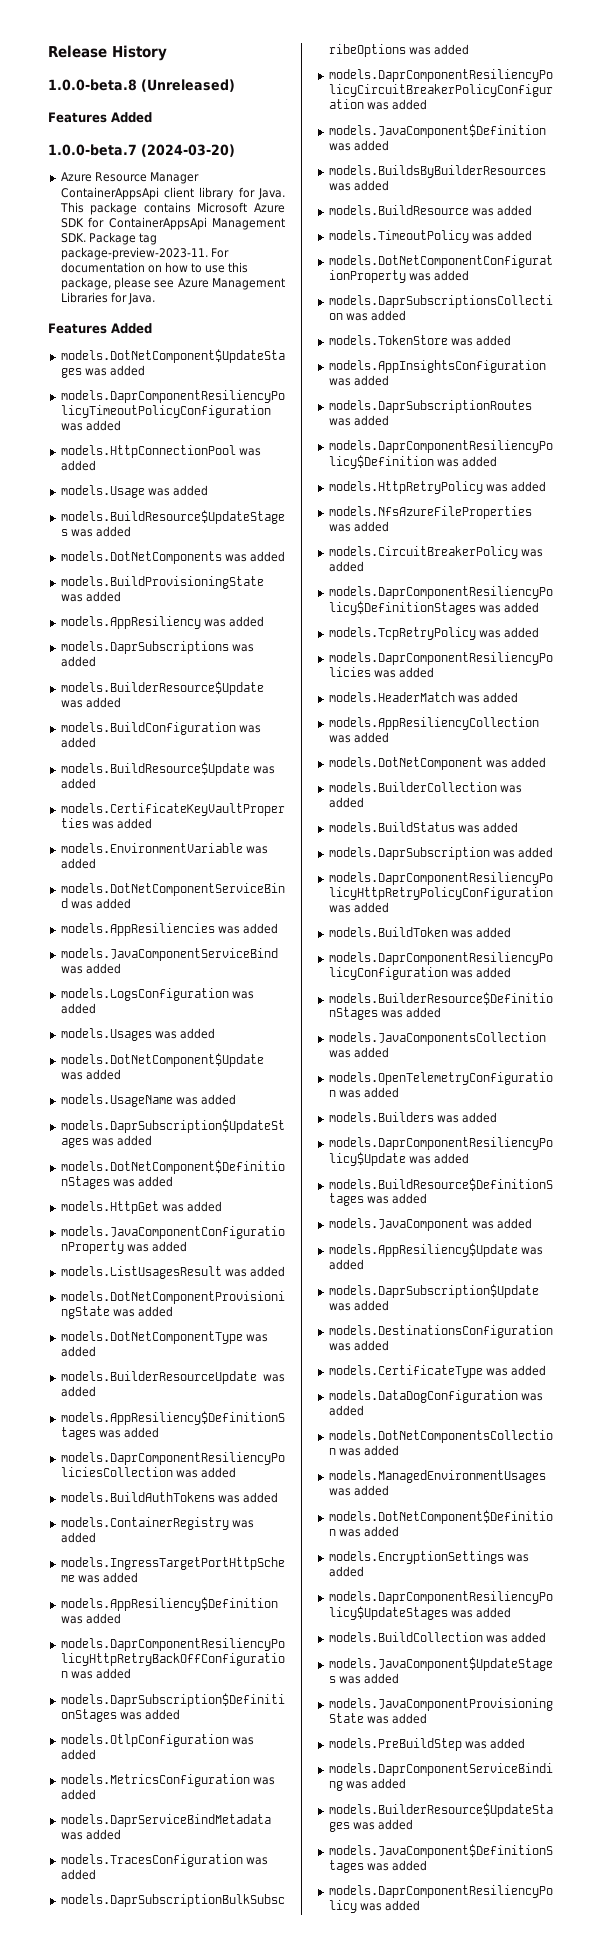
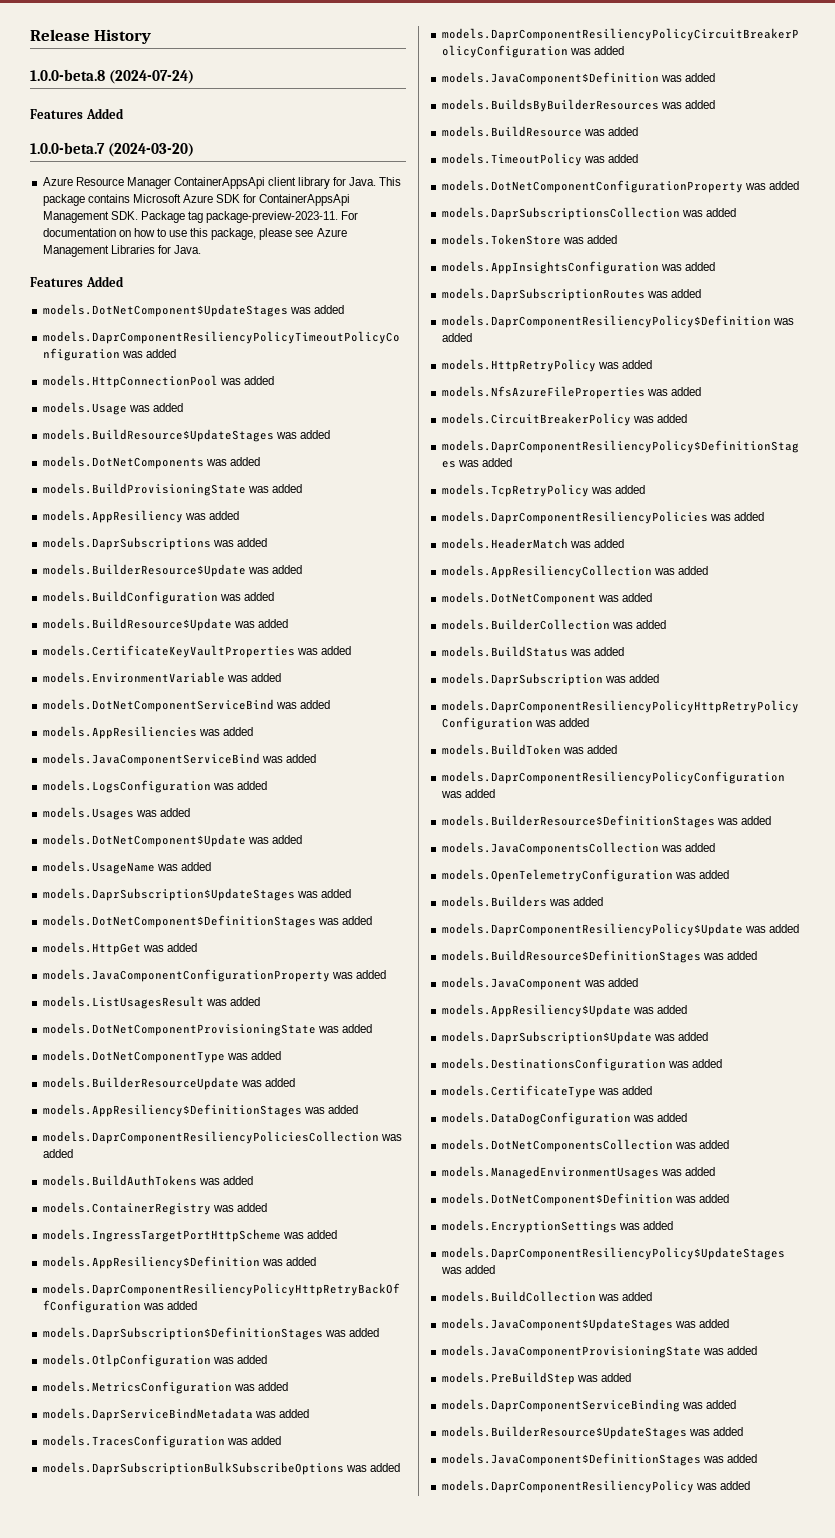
[141,79,235,92] (Unreleased) -> [108,70,194,84] (2024-07-24)

